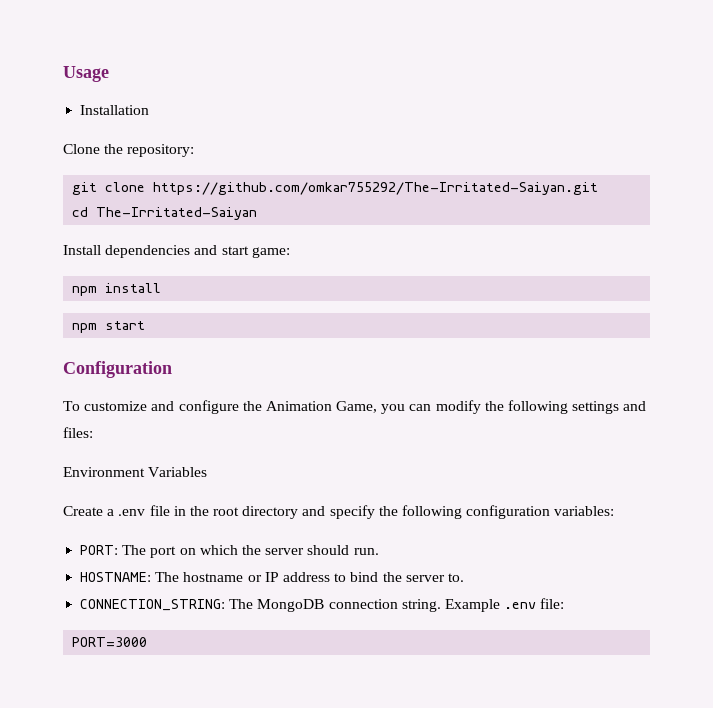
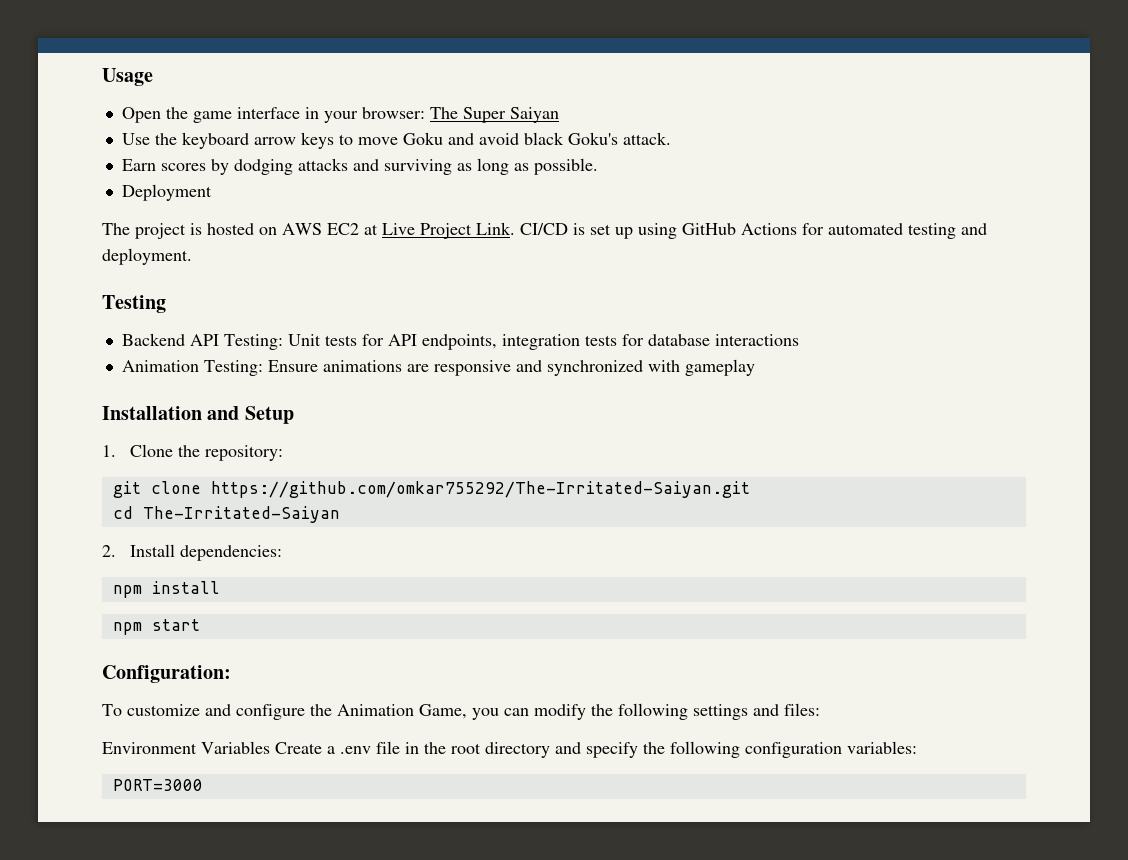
[80,105,150,115] Installation // -> [121,107,559,123] [121,132,671,149] [121,158,598,175] [121,184,212,201] [102,222,987,239] [102,248,192,265] [102,295,166,313] [121,333,799,350] [121,359,755,376] [102,406,294,424] [102,445,116,457] Open the game interface in your browser: The Super Saiyan // Use the keyboard arrow keys to move Goku and avoid black Goku's attack. // Earn scores by dodging attacks and surviving as long as possible. // Deployment // The project is hosted on AWS EC2 at Live Project Link. CI/CD is set up using GitHub Actions for automated testing and deployment. // Testing // Backend API Testing: Unit tests for API endpoints, integration tests for database interactions // Animation Testing: Ensure animations are responsive and synchronized with gameplay // Installation and Setup // 1.
[63,245,290,258] Install dependencies and start game: -> [102,544,283,561] 2. Install dependencies:
[63,361,172,378] Configuration -> [102,665,231,683] Configuration:
(208, 472) // -> (270, 747) none
[80,545,379,558] [80,572,464,582] [80,598,565,612] // PORT: The port on which the server should run. // HOSTNAME: The hostname or IP address to bind the server to. // CONNECTION_STRING: The MongoDB connection string. Example .env file: -> (917, 747) none

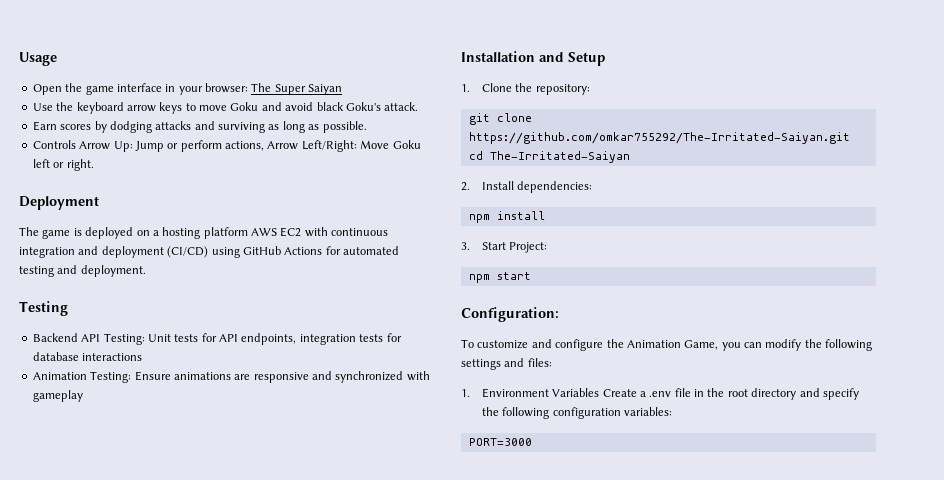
[121,184,212,201] [102,222,633,239] Deployment // The project is hosted on AWS EC2 at Live Project Link. CI/CD is set up -> [32,140,421,152] [32,159,94,171] [19,196,99,210] [19,227,389,239] [19,246,209,258] Controls Arrow Up: Jump or perform actions, Arrow Left/Right: Move Goku left or right. // Deployment // The game is deployed on a hosting platform AWS EC2 with continuous integration and deployment (CI/CD)
(220, 587) none -> [461,242,548,253] // 3. Start Project:
(820, 709) none -> [461,389,470,397] 1.

